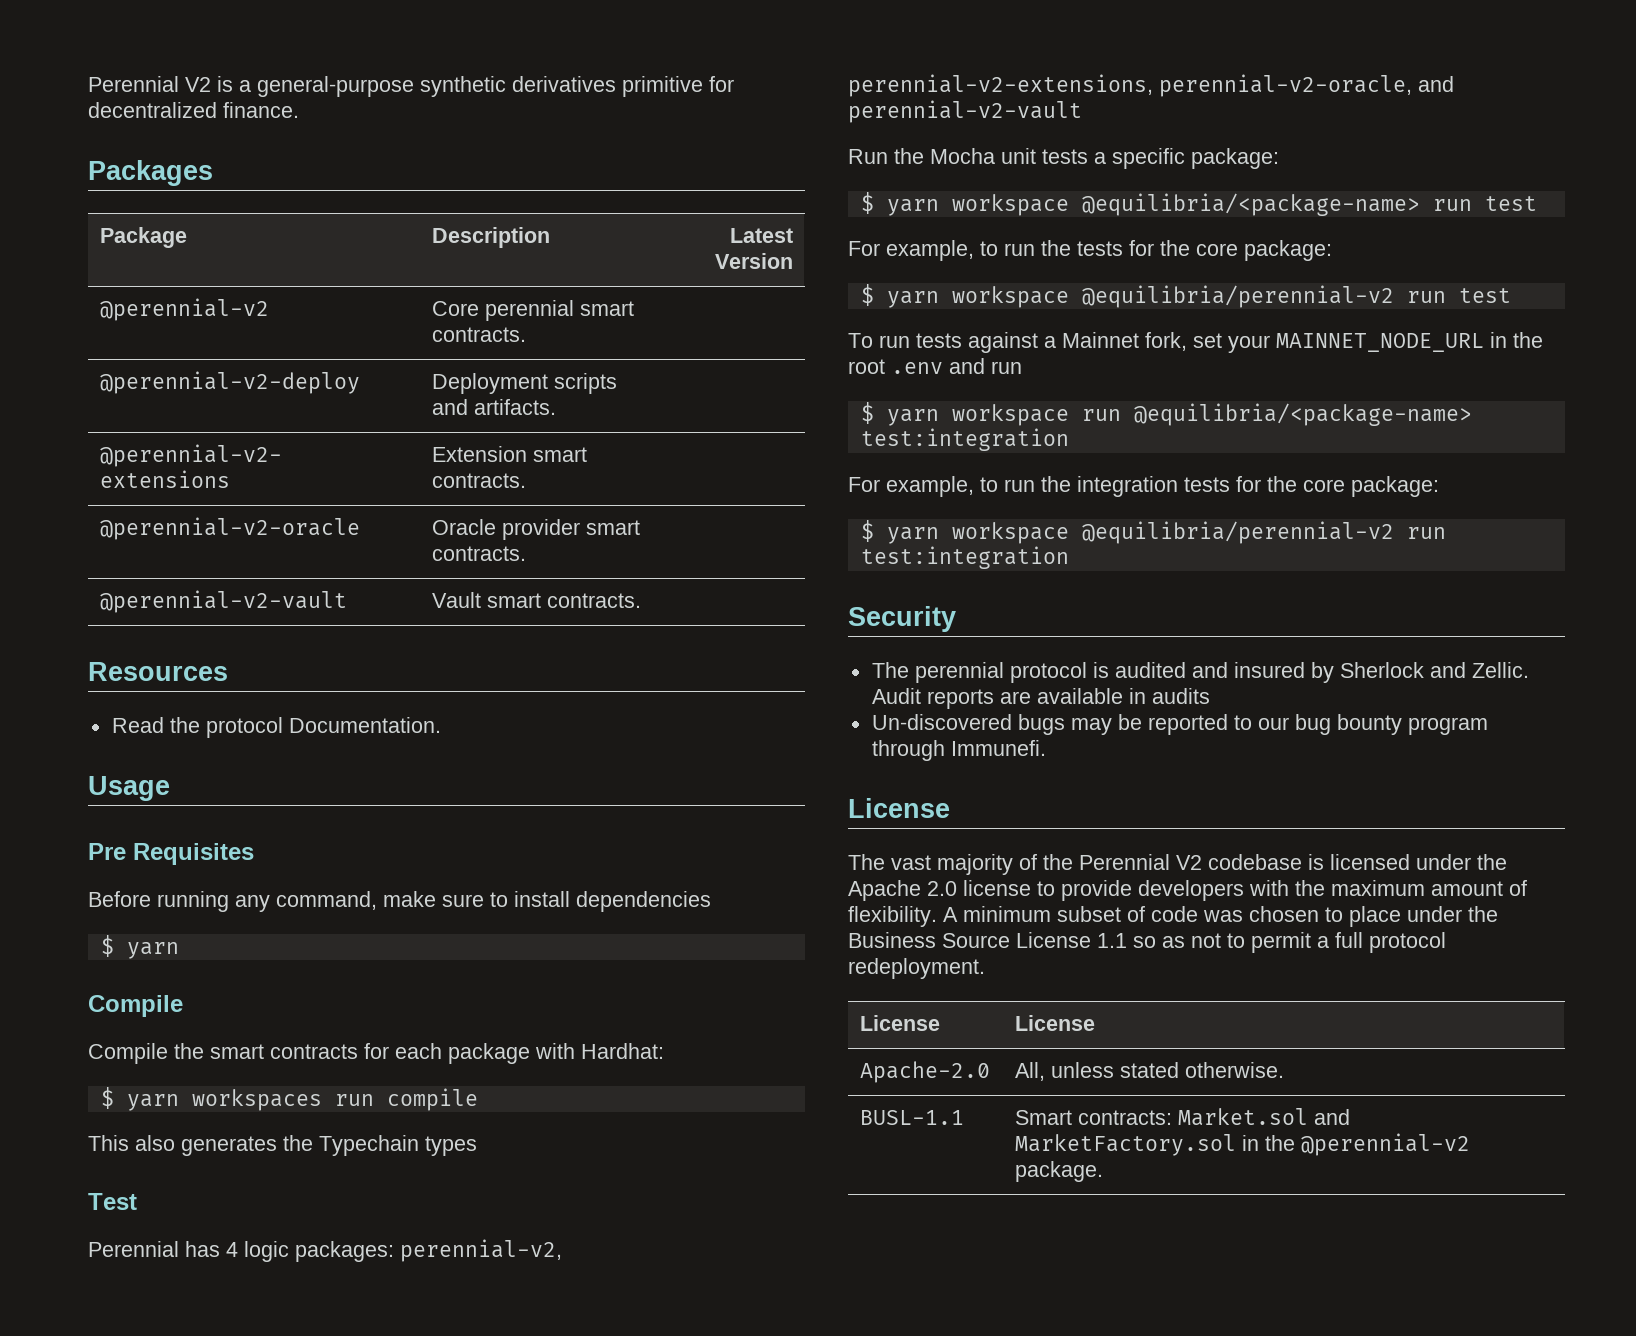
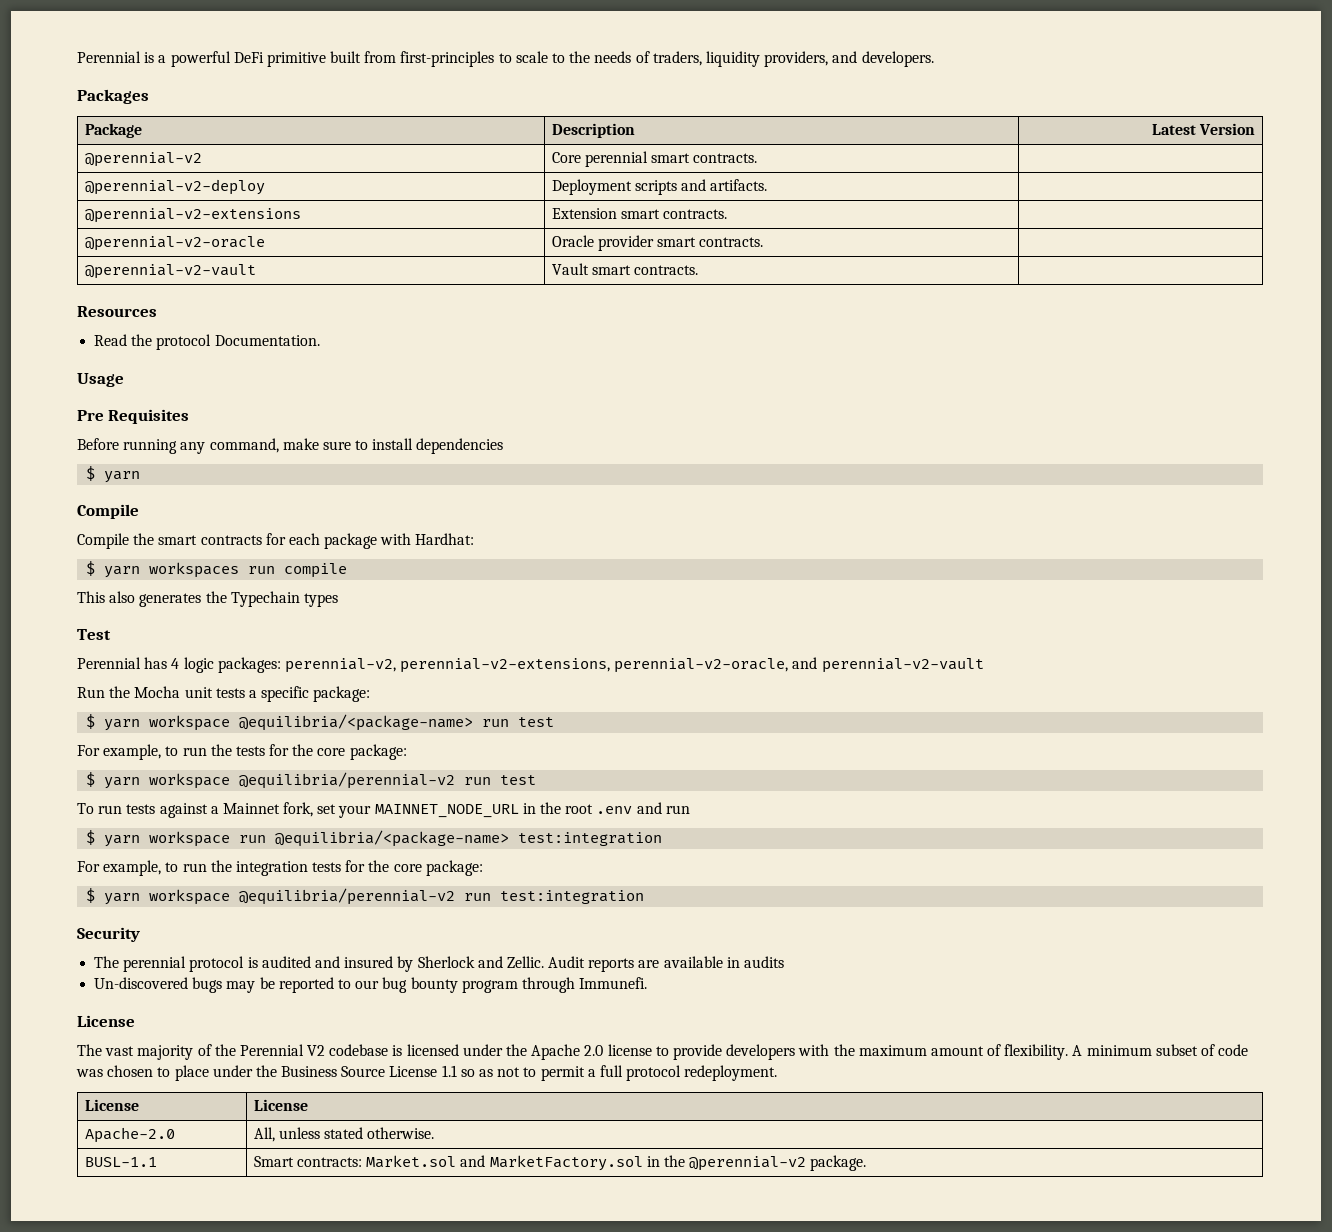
[88,76,211,92] Perennial V2 -> [77,51,141,63] Perennial
[257,76,734,97] [88,102,299,118] general-purpose synthetic derivatives primitive for decentralized finance. -> [170,51,934,67] powerful DeFi primitive built from first-principles to scale to the needs of traders, liquidity providers, and developers.

